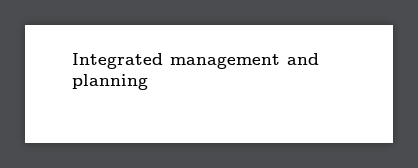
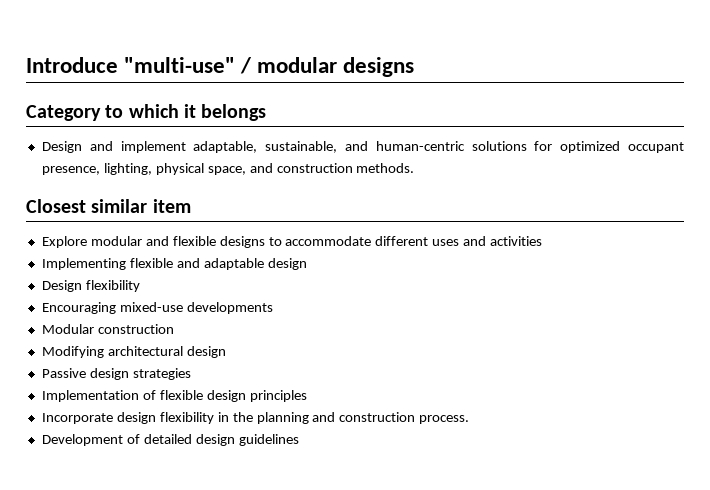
[72,53,319,69] [72,74,148,90] Integrated management and planning -> [26,57,415,77] [26,104,267,121] [41,141,684,153] [41,163,415,175] [26,199,191,213] [41,236,543,248] [41,258,307,270] [41,280,140,292] [41,302,273,314] [41,324,174,334] [41,346,226,358] [41,368,191,380] [41,390,307,402] [41,412,470,424] [41,434,299,446] Introduce "multi-use" / modular designs // Category to which it belongs // Design and implement adaptable, sustainable, and human-centric solutions for optimized occupant presence, lighting, physical space, and construction methods. // Closest similar item // Explore modular and flexible designs to accommodate different uses and activities // Implementing flexible and adaptable design // Design flexibility // Encouraging mixed-use developments // Modular construction // Modifying architectural design // Passive design strategies // Implementation of flexible design principles // Incorporate design flexibility in the planning and construction process. // Development of detailed design guidelines

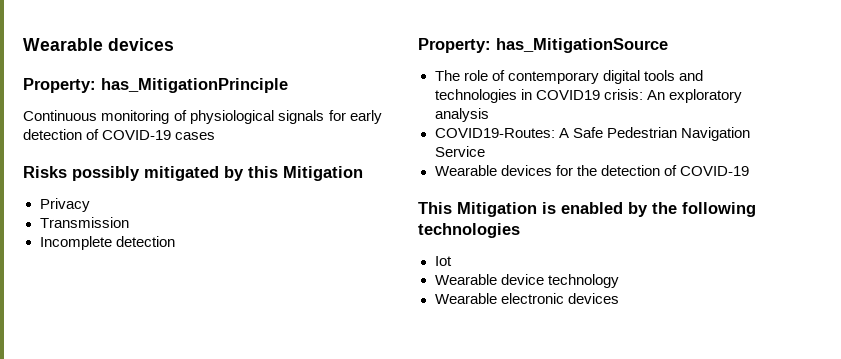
[26,57,415,77] [26,104,267,121] [41,141,684,153] [41,163,415,175] [26,199,191,213] [41,236,543,248] [41,258,307,270] [41,280,140,292] [41,302,273,314] [41,324,174,334] [41,346,226,358] [41,368,191,380] [41,390,307,402] [41,412,470,424] [41,434,299,446] Introduce "multi-use" / modular designs // Category to which it belongs // Design and implement adaptable, sustainable, and human-centric solutions for optimized occupant presence, lighting, physical space, and construction methods. // Closest similar item // Explore modular and flexible designs to accommodate different uses and activities // Implementing flexible and adaptable design // Design flexibility // Encouraging mixed-use developments // Modular construction // Modifying architectural design // Passive design strategies // Implementation of flexible design principles // Incorporate design flexibility in the planning and construction process. // Development of detailed design guidelines -> [23,38,174,51] [23,78,288,93] [23,110,382,124] [23,129,216,140] [23,166,363,181] [39,198,90,212] [39,217,129,228] [39,236,175,250] [418,38,668,53] [434,70,703,84] [434,89,742,103] [434,108,489,122] [434,127,750,141] [434,146,485,157] [434,165,749,176] [418,202,756,217] [418,223,520,238] [434,256,452,266] [434,274,619,288] [434,293,619,304] Wearable devices // Property: has_MitigationPrinciple // Continuous monitoring of physiological signals for early detection of COVID-19 cases // Risks possibly mitigated by this Mitigation // Privacy // Transmission // Incomplete detection // Property: has_MitigationSource // The role of contemporary digital tools and technologies in COVID19 crisis: An exploratory analysis // COVID19-Routes: A Safe Pedestrian Navigation Service // Wearable devices for the detection of COVID-19 // This Mitigation is enabled by the following technologies // Iot // Wearable device technology // Wearable electronic devices

